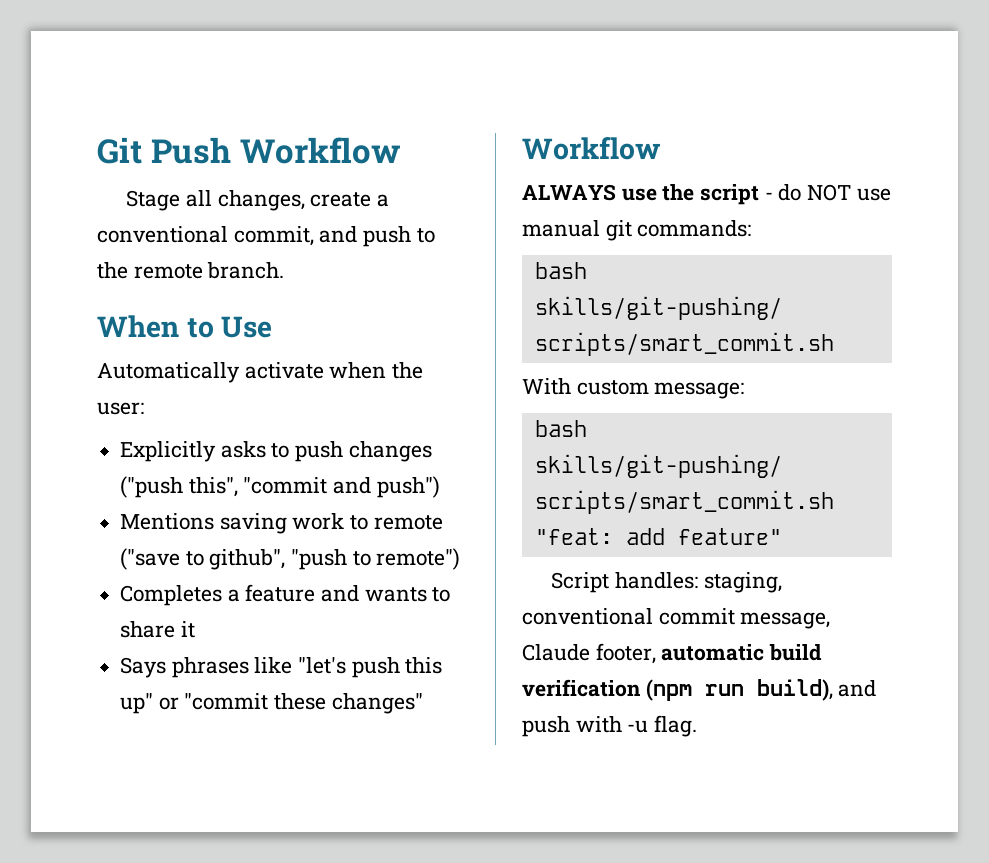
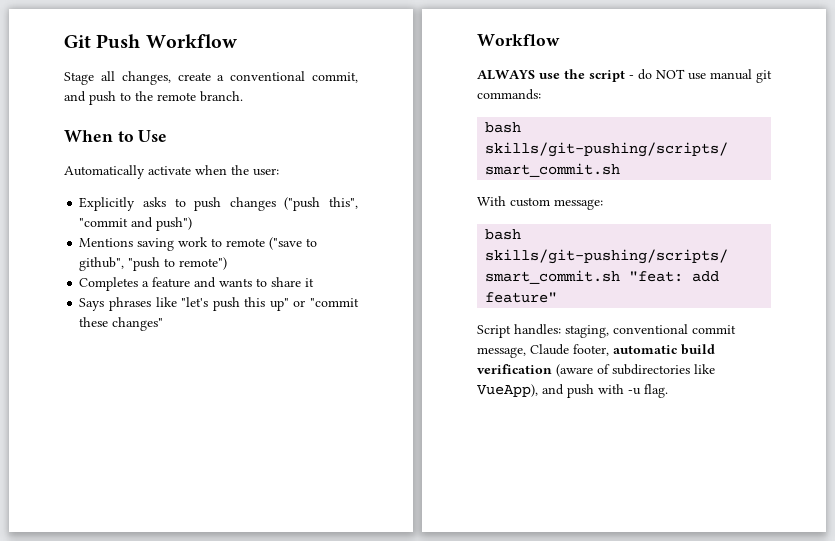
[645,679,833,701] (npm run build), -> [556,364,715,377] [477,384,538,397] (aware of subdirectories like VueApp),

